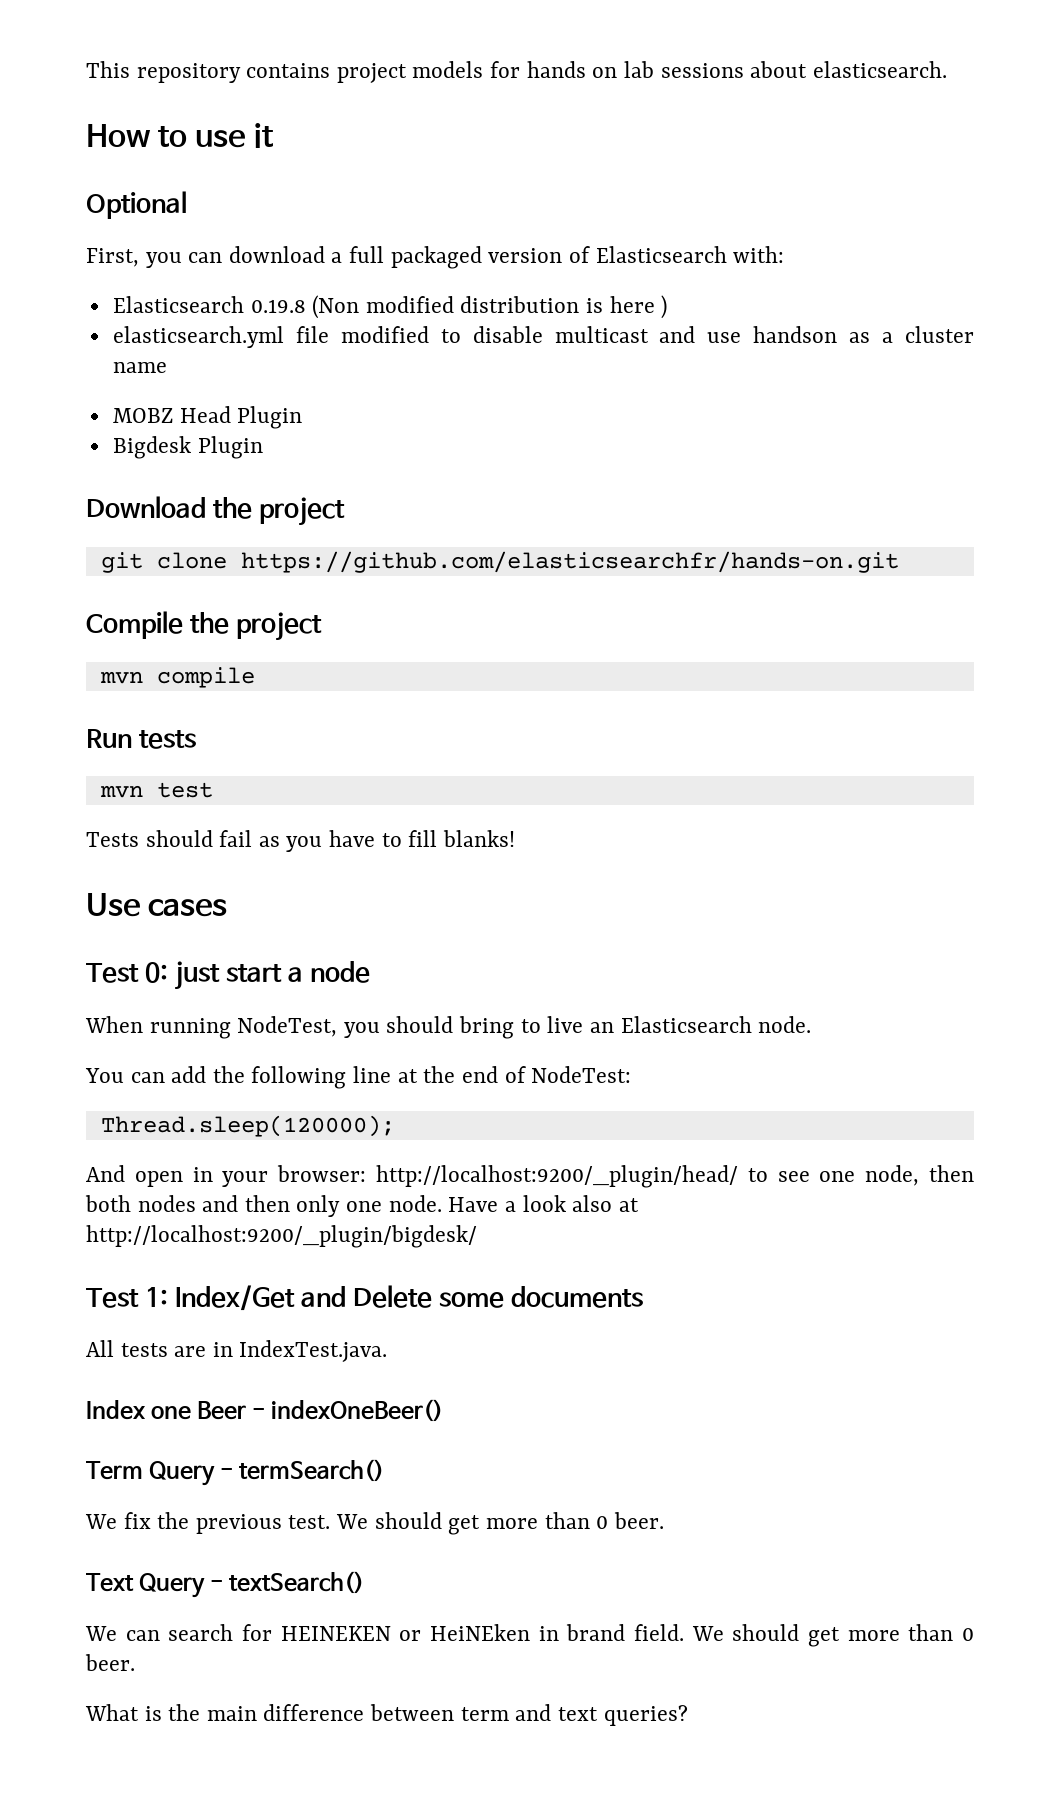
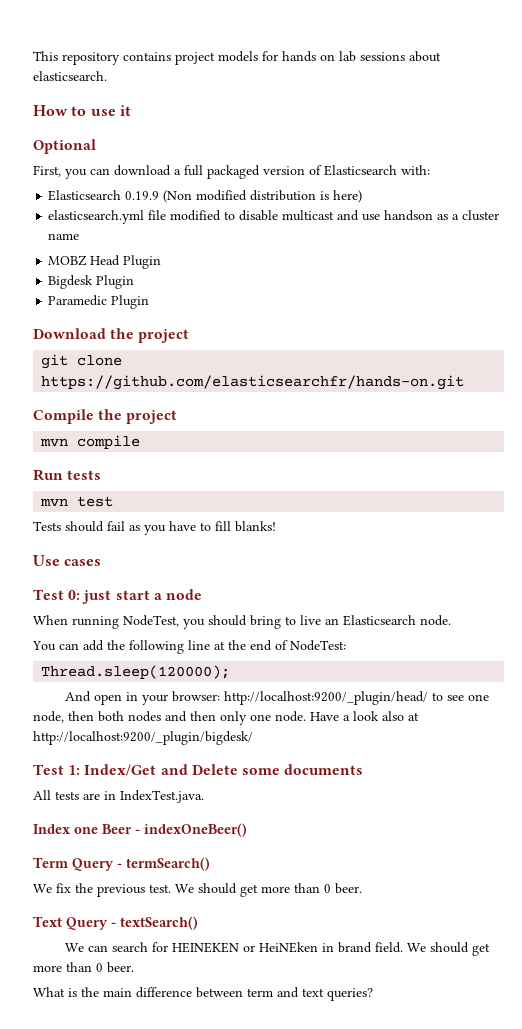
[250,299,306,313] 0.19.8 -> [125,191,160,200] 0.19.9
[609,295,668,319] here ) -> [333,190,363,203] here)
(263, 447) none -> [48,295,150,309] // Paramedic Plugin

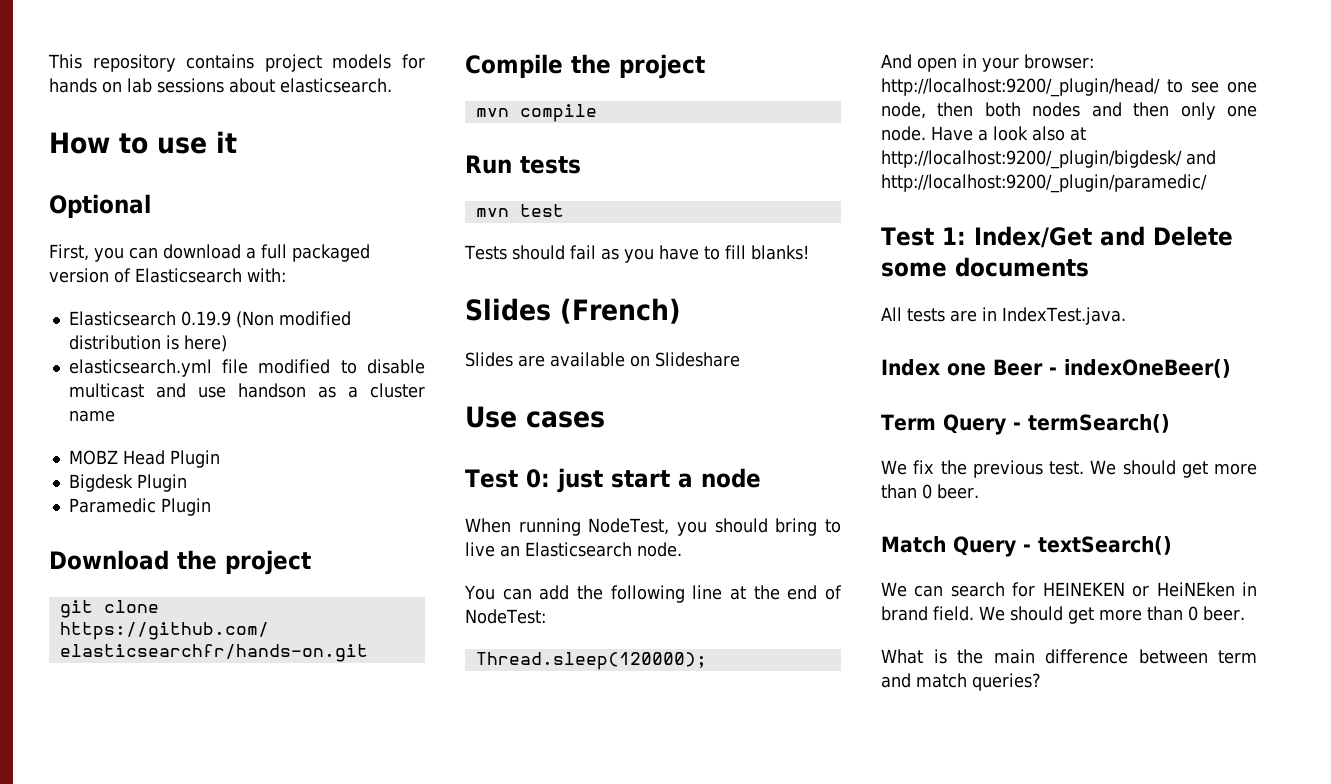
(276, 526) none -> [465,298,681,324] [465,352,740,367] // Slides (French) // Slides are available on Slideshare
(253, 738) none -> [1186,150,1216,165] [881,174,1207,193] and http://localhost:9200/_plugin/paramedic/
[33,916,62,927] Text -> [881,536,946,553] Match
[302,988,324,997] text -> [916,673,967,688] match

